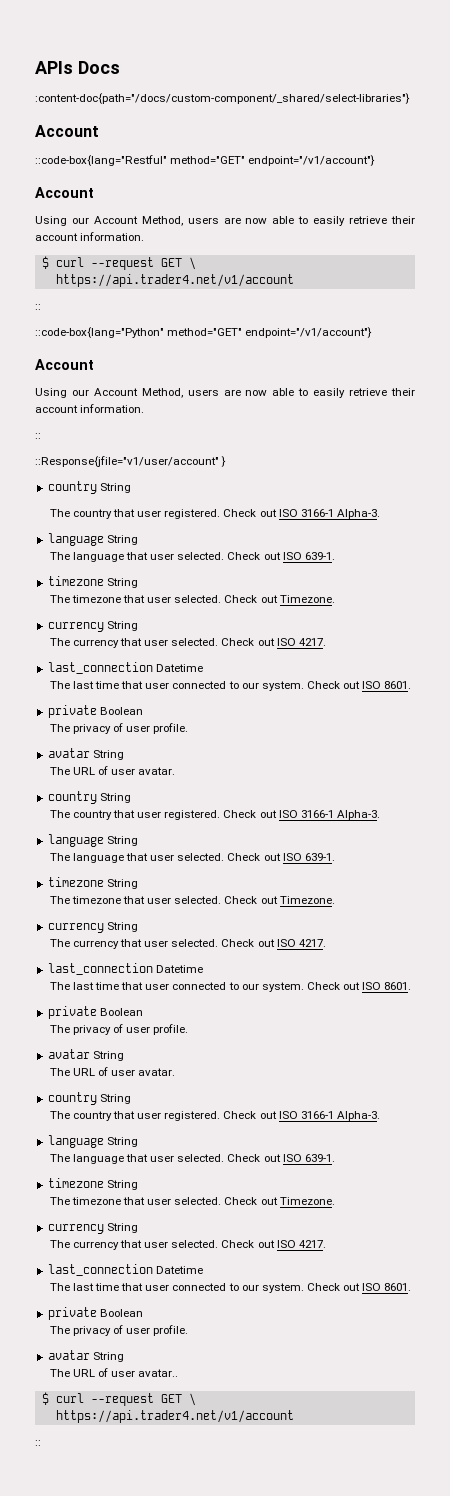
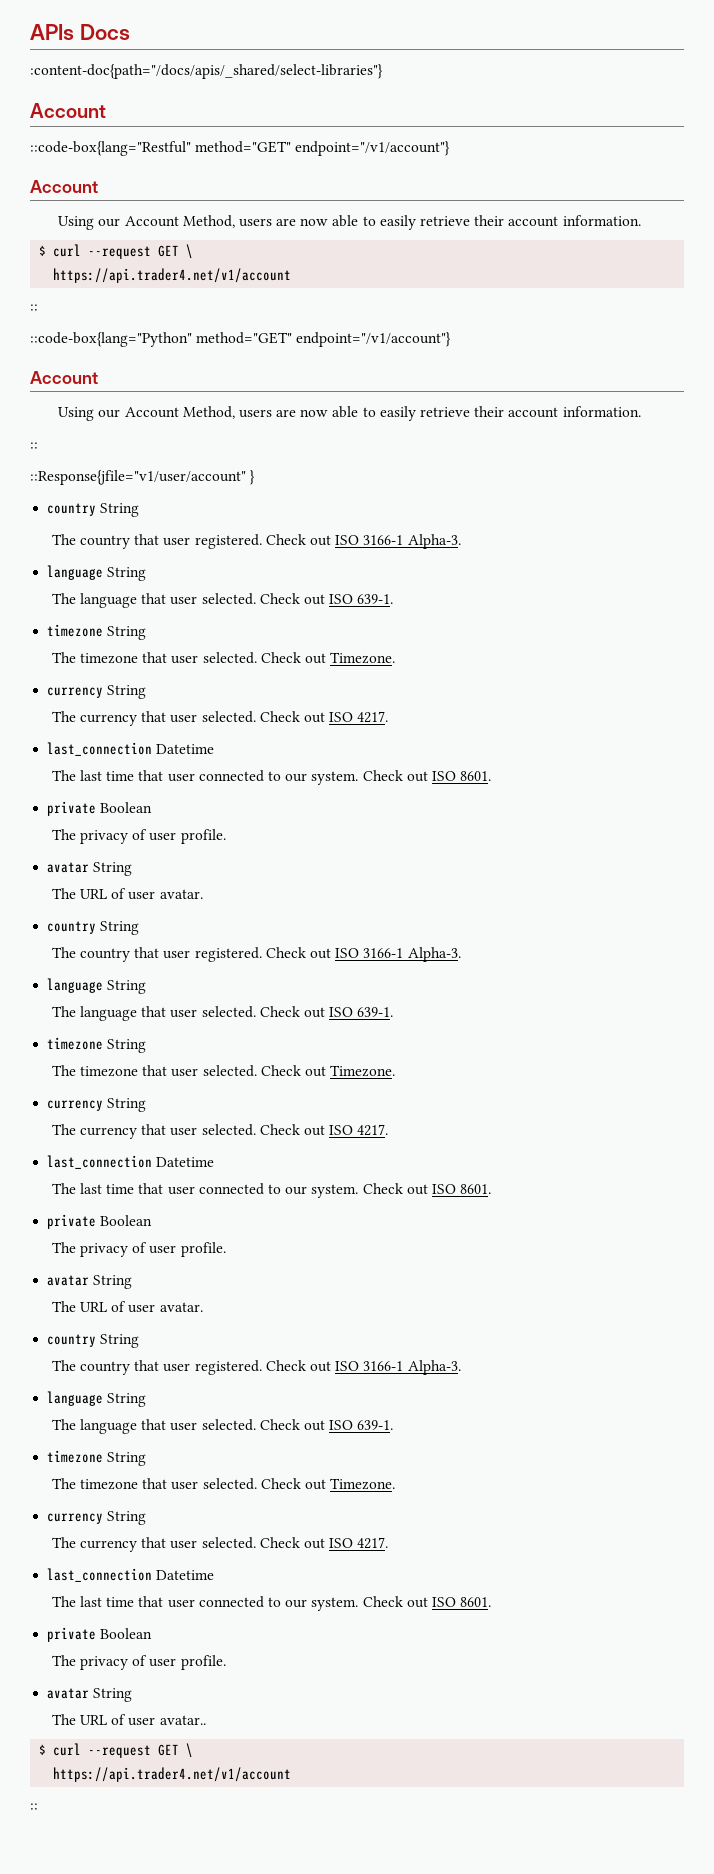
[35,93,410,104] :content-doc{path="/docs/custom-component/_shared/select-libraries"} -> [30,64,383,79] :content-doc{path="/docs/apis/_shared/select-libraries"}

